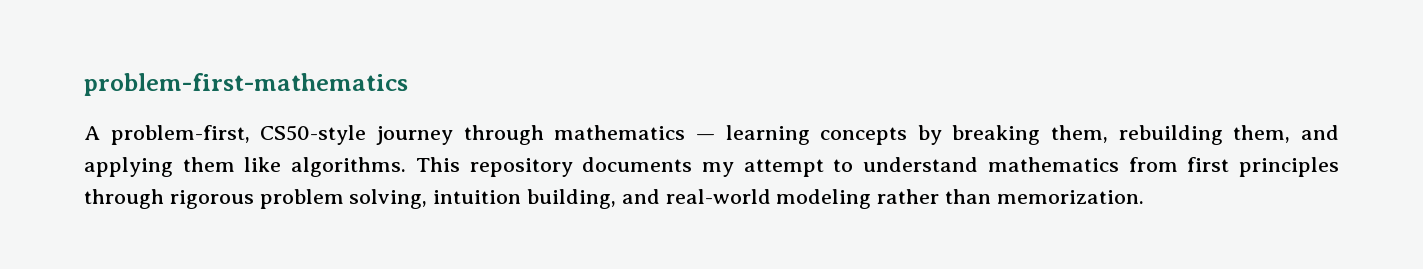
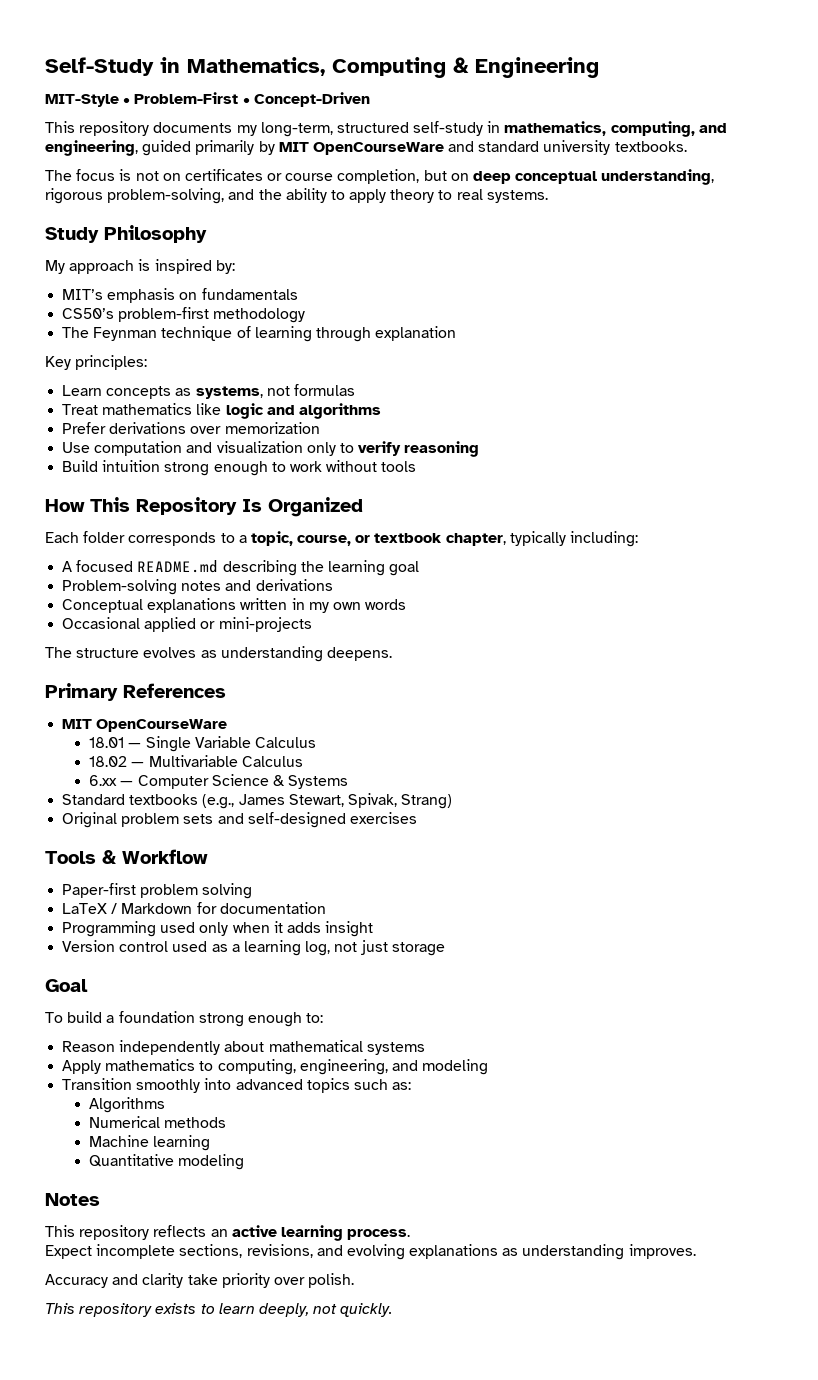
[84,73,408,96] [84,125,1339,145] [84,157,1339,177] [84,189,1144,209] problem-first-mathematics // A problem-first, CS50-style journey through mathematics — learning concepts by breaking them, rebuilding them, and applying them like algorithms. This repository documents my attempt to understand mathematics from first principles through rigorous problem solving, intuition building, and real-world modeling rather than memorization. -> [45,57,599,78] [45,92,370,107] [45,121,727,137] [45,140,687,156] [45,169,715,185] [45,188,548,204] [45,225,207,243] [45,259,235,274] [62,288,298,303] [62,307,306,323] [62,326,457,342] [45,355,148,370] [62,384,355,399] [62,403,381,419] [62,422,320,434] [62,441,480,457] [62,460,417,476] [45,497,363,517] [45,531,639,547] [62,560,420,576] [62,579,333,595] [62,598,407,613] [62,617,312,632] [45,646,392,662] [45,683,226,701] [62,719,228,732] [89,736,316,752] [89,755,303,767] [89,774,349,789] [62,793,453,809] [62,812,417,828] [45,849,208,864] [62,883,253,899] [62,902,326,914] [62,921,374,937] [62,940,445,956] [45,979,88,992] [45,1011,324,1027] [62,1040,425,1055] [62,1059,489,1075] [62,1078,412,1093] [89,1097,166,1113] [89,1116,227,1128] [89,1135,211,1151] [89,1154,245,1170] [45,1193,100,1206] [45,1225,411,1241] [45,1244,696,1260] [45,1273,355,1288] [45,1303,393,1317] Self-Study in Mathematics, Computing & Engineering // MIT-Style • Problem-First • Concept-Driven // This repository documents my long-term, structured self-study in mathematics, computing, and engineering, guided primarily by MIT OpenCourseWare and standard university textbooks. // The focus is not on certificates or course completion, but on deep conceptual understanding, rigorous problem-solving, and the ability to apply theory to real systems. // Study Philosophy // My approach is inspired by: // MIT’s emphasis on fundamentals // CS50’s problem-first methodology // The Feynman technique of learning through explanation // Key principles: // Learn concepts as systems, not formulas // Treat mathematics like logic and algorithms // Prefer derivations over memorization // Use computation and visualization only to verify reasoning // Build intuition strong enough to work without tools // How This Repository Is Organized // Each folder corresponds to a topic, course, or textbook chapter, typically including: // A focused README.md describing the learning goal // Problem-solving notes and derivations // Conceptual explanations written in my own words // Occasional applied or mini-projects // The structure evolves as understanding deepens. // Primary References // MIT OpenCourseWare // 18.01 — Single Variable Calculus // 18.02 — Multivariable Calculus // 6.xx — Computer Science & Systems // Standard textbooks (e.g., James Stewart, Spivak, Strang) // Original problem sets and self-designed exercises // Tools & Workflow // Paper-first problem solving // LaTeX / Markdown for documentation // Programming used only when it adds insight // Version control used as a learning log, not just storage // Goal // To build a foundation strong enough to: // Reason independently about mathematical systems // Apply mathematics to computing, engineering, and modeling // Transition smoothly into advanced topics such as: // Algorithms // Numerical methods // Machine learning // Quantitative modeling // Notes // This repository reflects an active learning process. // Expect incomplete sections, revisions, and evolving explanations as understanding improves. // Accuracy and clarity take priority over polish. // This repository exists to learn deeply, not quickly.

